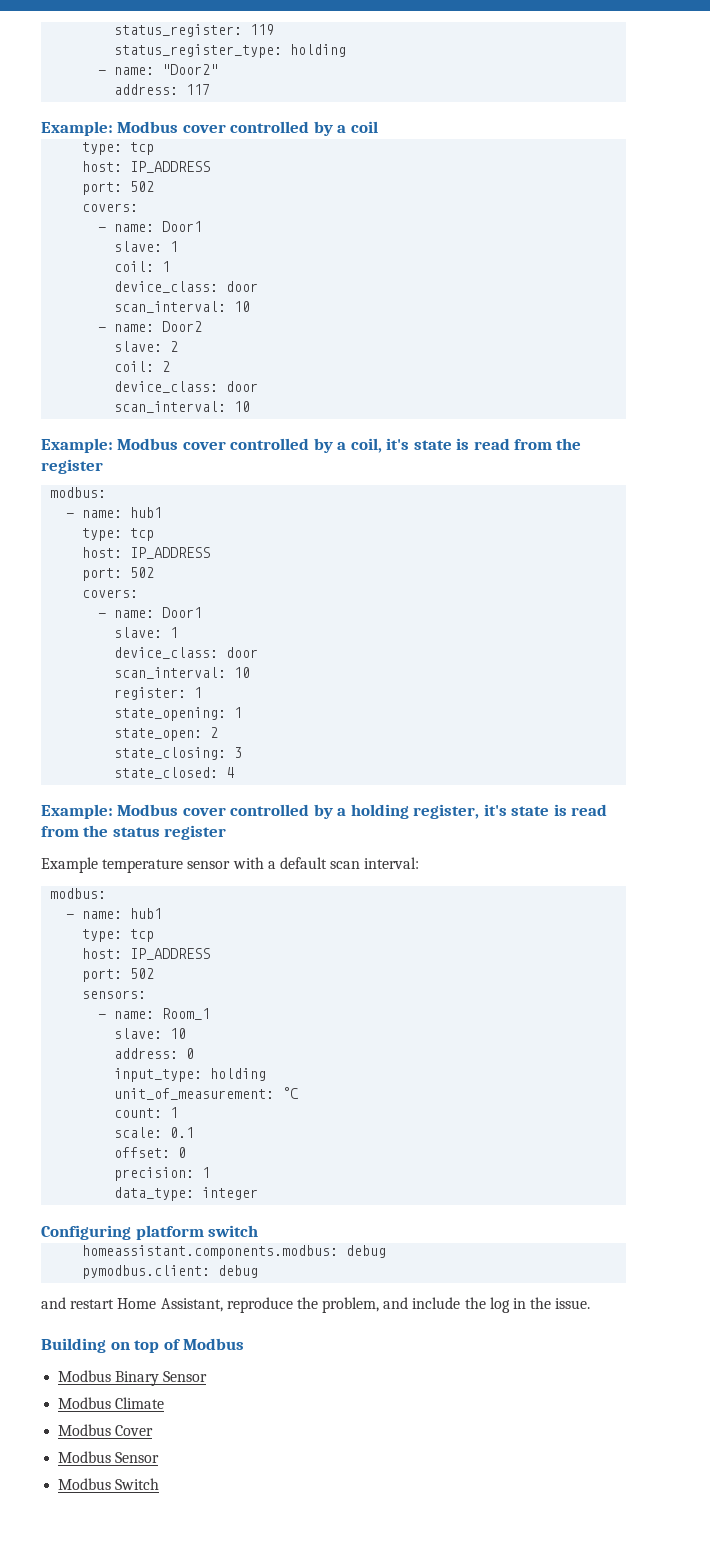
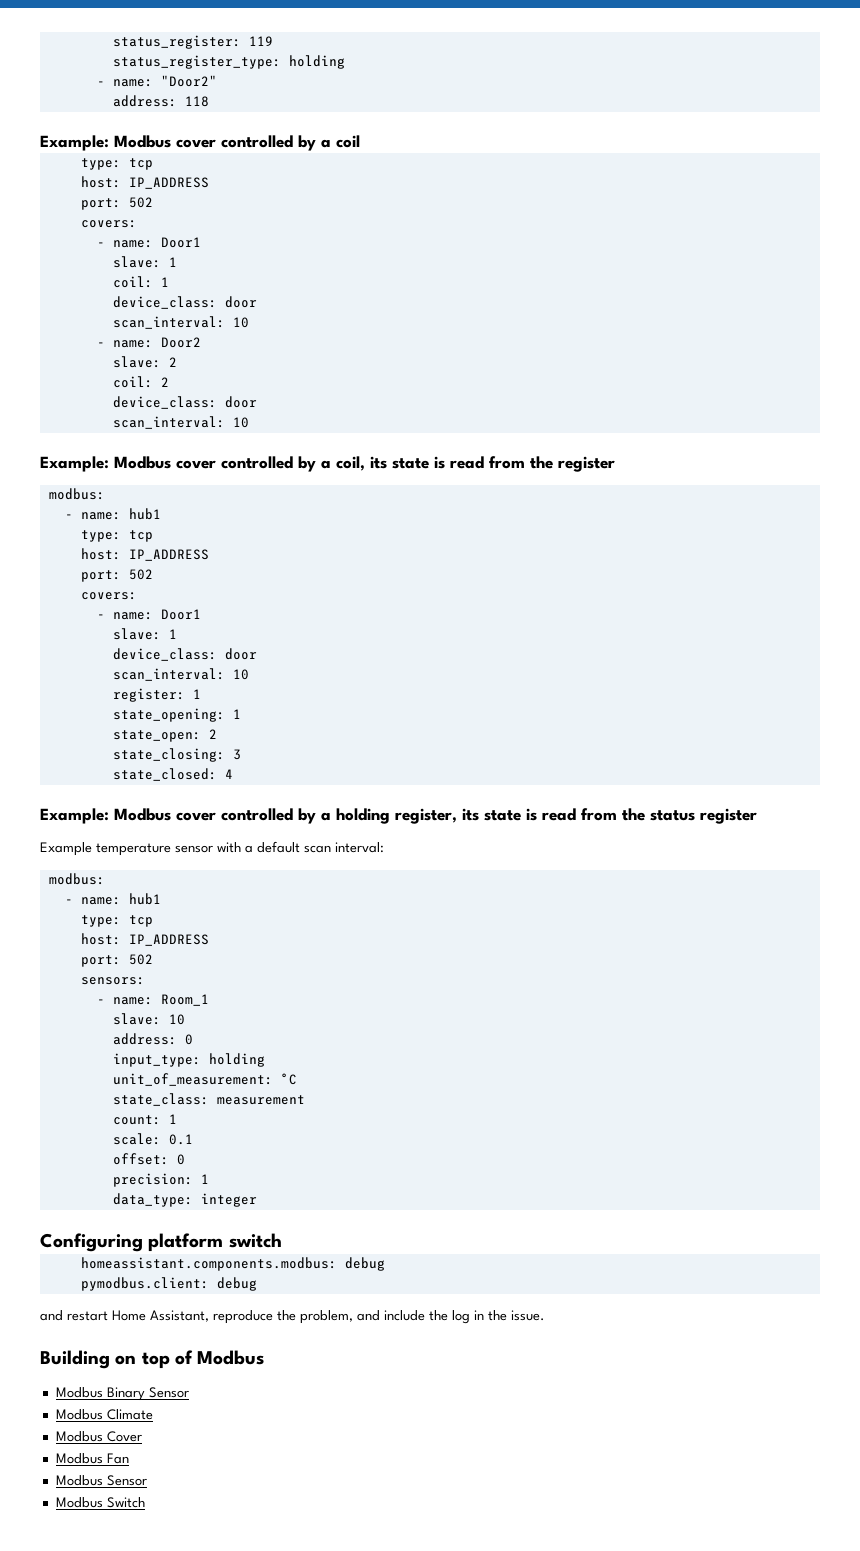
[186,84,211,95] 117 -> [184,96,209,107] 118
[386,438,410,450] it's -> [370,456,387,469] its
[483,804,507,816] it's -> [462,808,479,821] its
(300, 1093) none -> [112,1093,305,1106] // state_class: measurement
(154, 1430) none -> [55,1453,129,1464] // Modbus Fan

